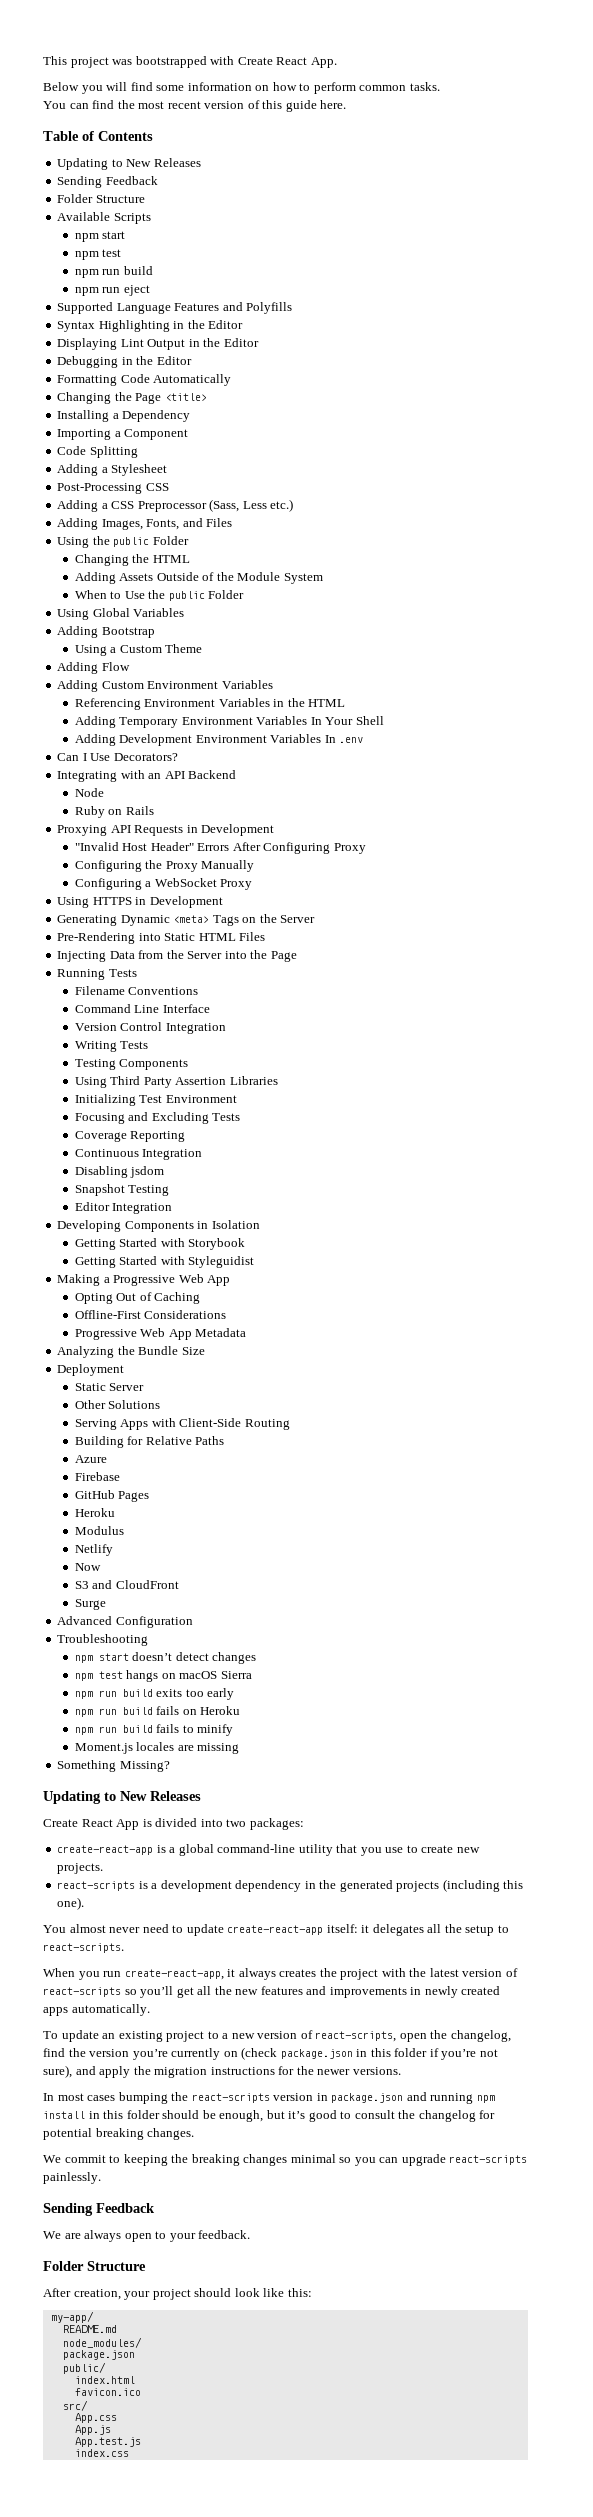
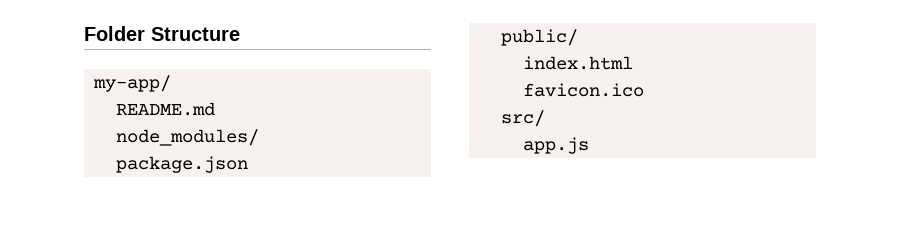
[43,56,337,68] [43,82,440,94] [43,100,347,112] [43,131,153,141] [57,158,201,170] [57,176,158,188] [57,194,145,203] [57,212,151,224] [74,231,126,242] [74,249,122,260] [74,266,153,278] [74,285,150,296] [57,302,293,314] [57,320,244,332] [57,338,259,350] [57,356,192,368] [57,374,232,386] [57,392,207,404] [57,410,191,422] [57,429,189,440] [57,446,138,458] [57,464,168,476] [57,483,169,494] [57,499,294,512] [57,518,233,530] [57,536,189,548] [74,554,190,566] [74,572,323,584] [74,590,245,601] [57,608,185,620] [57,626,155,638] [74,644,203,656] [57,662,130,674] [57,680,273,692] [74,698,346,710] [74,716,384,728] [74,734,364,746] [57,753,178,761] [57,770,237,782] [74,788,104,797] [74,806,154,818] [57,824,275,836] [74,842,366,854] [74,860,255,872] [74,878,253,890] [57,896,223,908] [57,914,316,926] [57,932,266,944] [57,950,297,962] [57,969,137,980] [74,986,199,995] [74,1004,210,1013] [74,1022,226,1034] [74,1041,149,1052] [74,1059,189,1070] [74,1076,278,1088] [74,1094,237,1106] [74,1112,241,1124] [74,1131,186,1142] [74,1149,203,1160] [74,1166,165,1178] [74,1184,170,1196] [74,1202,173,1214] [57,1220,260,1232] [74,1238,246,1250] [74,1256,255,1268] [57,1274,231,1286] [74,1292,201,1304] [74,1310,227,1319] [74,1328,247,1340] [57,1346,205,1358] [57,1364,125,1376] [74,1383,145,1391] [74,1400,161,1409] [74,1418,290,1430] [74,1436,225,1448] [74,1455,107,1463] [74,1472,120,1481] [74,1490,150,1502] [74,1508,115,1517] [74,1526,124,1535] [74,1544,113,1556] [74,1563,101,1571] [74,1580,179,1589] [74,1599,106,1610] [57,1616,193,1628] [57,1634,149,1646] [74,1652,257,1664] [74,1670,252,1682] [74,1688,235,1700] [74,1706,241,1717] [74,1724,234,1736] [74,1742,240,1754] [57,1760,170,1772] [43,1791,201,1804] [43,1818,304,1830] [57,1844,480,1856] [57,1863,104,1874] [57,1879,524,1892] [57,1897,85,1910] [43,1924,509,1936] [43,1943,124,1953] [43,1968,518,1980] [43,1986,501,1998] [43,2004,150,2016] [43,2030,511,2042] [43,2047,498,2060] [43,2065,401,2078] [43,2092,495,2104] [43,2110,496,2122] [43,2128,195,2140] [43,2154,528,2166] [43,2172,101,2184] [43,2203,155,2216] [43,2230,251,2242] [43,2261,146,2271] [43,2288,312,2300] This project was bootstrapped with Create React App. // Below you will find some information on how to perform common tasks. // You can find the most recent version of this guide here. // Table of Contents // Updating to New Releases // Sending Feedback // Folder Structure // Available Scripts // npm start // npm test // npm run build // npm run eject // Supported Language Features and Polyfills // Syntax Highlighting in the Editor // Displaying Lint Output in the Editor // Debugging in the Editor // Formatting Code Automatically // Changing the Page <title> // Installing a Dependency // Importing a Component // Code Splitting // Adding a Stylesheet // Post-Processing CSS // Adding a CSS Preprocessor (Sass, Less etc.) // Adding Images, Fonts, and Files // Using the public Folder // Changing the HTML // Adding Assets Outside of the Module System // When to Use the public Folder // Using Global Variables // Adding Bootstrap // Using a Custom Theme // Adding Flow // Adding Custom Environment Variables // Referencing Environment Variables in the HTML // Adding Temporary Environment Variables In Your Shell // Adding Development Environment Variables In .env // Can I Use Decorators? // Integrating with an API Backend // Node // Ruby on Rails // Proxying API Requests in Development // "Invalid Host Header" Errors After Configuring Proxy // Configuring the Proxy Manually // Configuring a WebSocket Proxy // Using HTTPS in Development // Generating Dynamic <meta> Tags on the Server // Pre-Rendering into Static HTML Files // Injecting Data from the Server into the Page // Running Tests // Filename Conventions // Command Line Interface // Version Control Integration // Writing Tests // Testing Components // Using Third Party Assertion Libraries // Initializing Test Environment // Focusing and Excluding Tests // Coverage Reporting // Continuous Integration // Disabling jsdom // Snapshot Testing // Editor Integration // Developing Components in Isolation // Getting Started with Storybook // Getting Started with Styleguidist // Making a Progressive Web App // Opting Out of Caching // Offline-First Considerations // Progressive Web App Metadata // Analyzing the Bundle Size // Deployment // Static Server // Other Solutions // Serving Apps with Client-Side Routing // Building for Relative Paths // Azure // Firebase // GitHub Pages // Heroku // Modulus // Netlify // Now // S3 and CloudFront // Surge // Advanced Configuration // Troubleshooting // npm start doesn’t detect changes // npm test hangs on macOS Sierra // npm run build exits too early // npm run build fails on Heroku // npm run build fails to minify // Moment.js locales are missing // Something Missing? // Updating to New Releases // Create React App is divided into two packages: // create-react-app is a global command-line utility that you use to create new projects. // react-scripts is a development dependency in the generated projects (including this one). // You almost never need to update create-react-app itself: it delegates all the setup to react-scripts. // When you run create-react-app, it always creates the project with the latest version of react-scripts so you’ll get all the new features and improvements in newly created apps automatically. // To update an existing project to a new version of react-scripts, open the changelog, find the version you’re currently on (check package.json in this folder if you’re not sure), and apply the migration instructions for the newer versions. // In most cases bumping the react-scripts version in package.json and running npm install in this folder should be enough, but it’s good to consult the changelog for potential breaking changes. // We commit to keeping the breaking changes minimal so you can upgrade react-scripts painlessly. // Sending Feedback // We are always open to your feedback. // Folder Structure // After creation, your project should look like this: -> [84,26,240,41] Folder Structure
[74,2413,117,2423] [74,2425,111,2435] [74,2437,141,2447] [74,2449,129,2457] App.css // App.js // App.test.js // index.css -> [522,137,589,154] app.js

